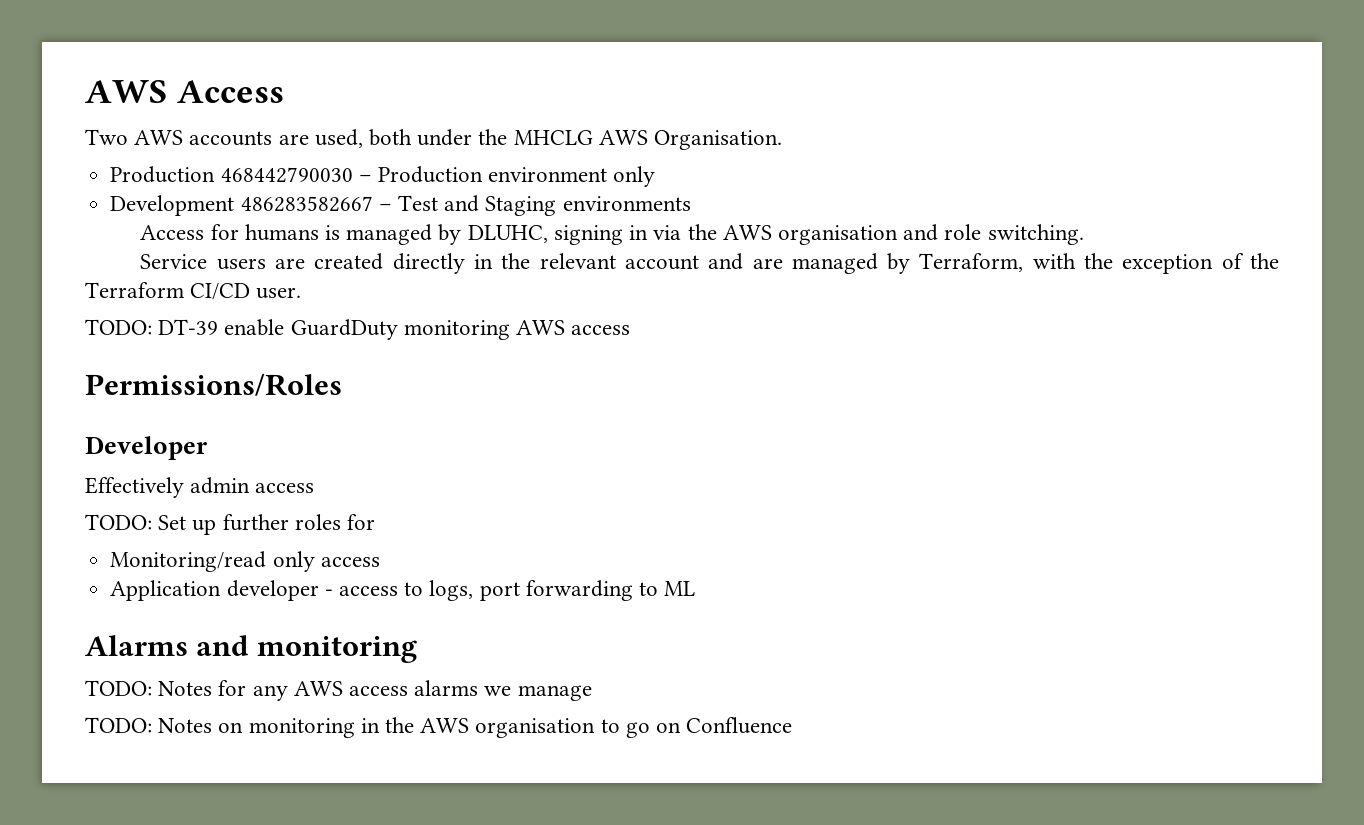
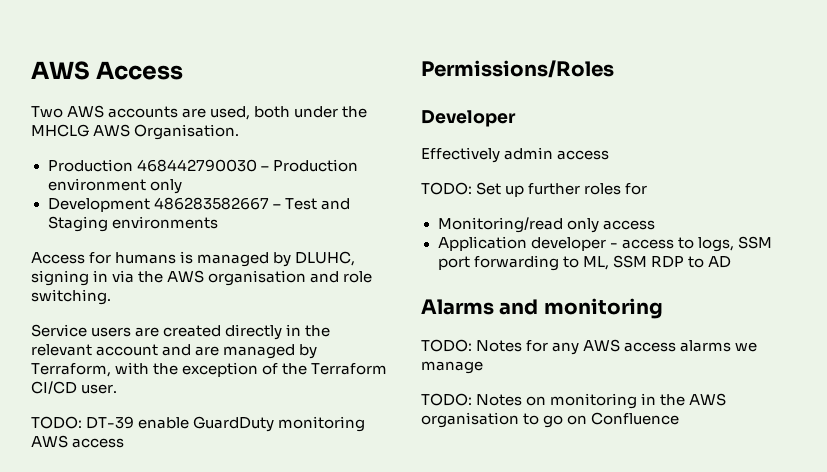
(474, 590) none -> [737,236,772,249] SSM
[664,581,696,596] ML -> [582,255,731,270] ML, SSM RDP to AD

